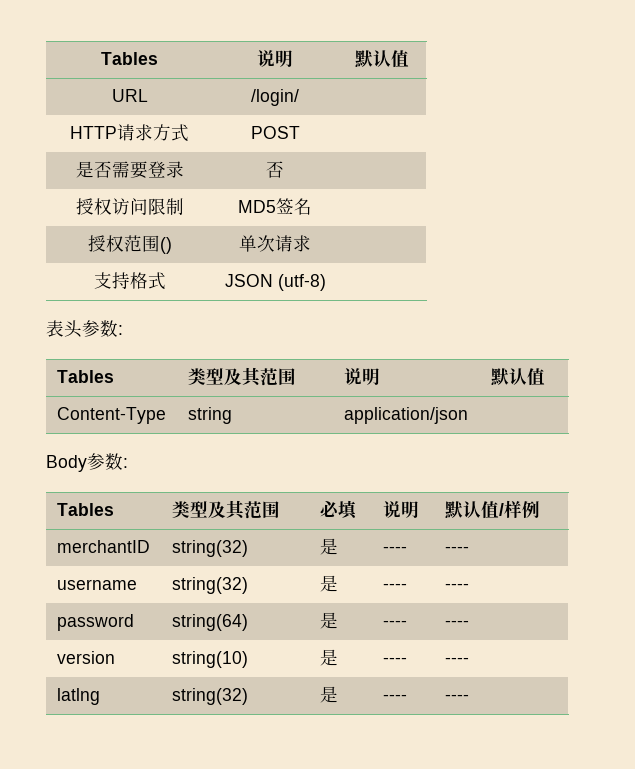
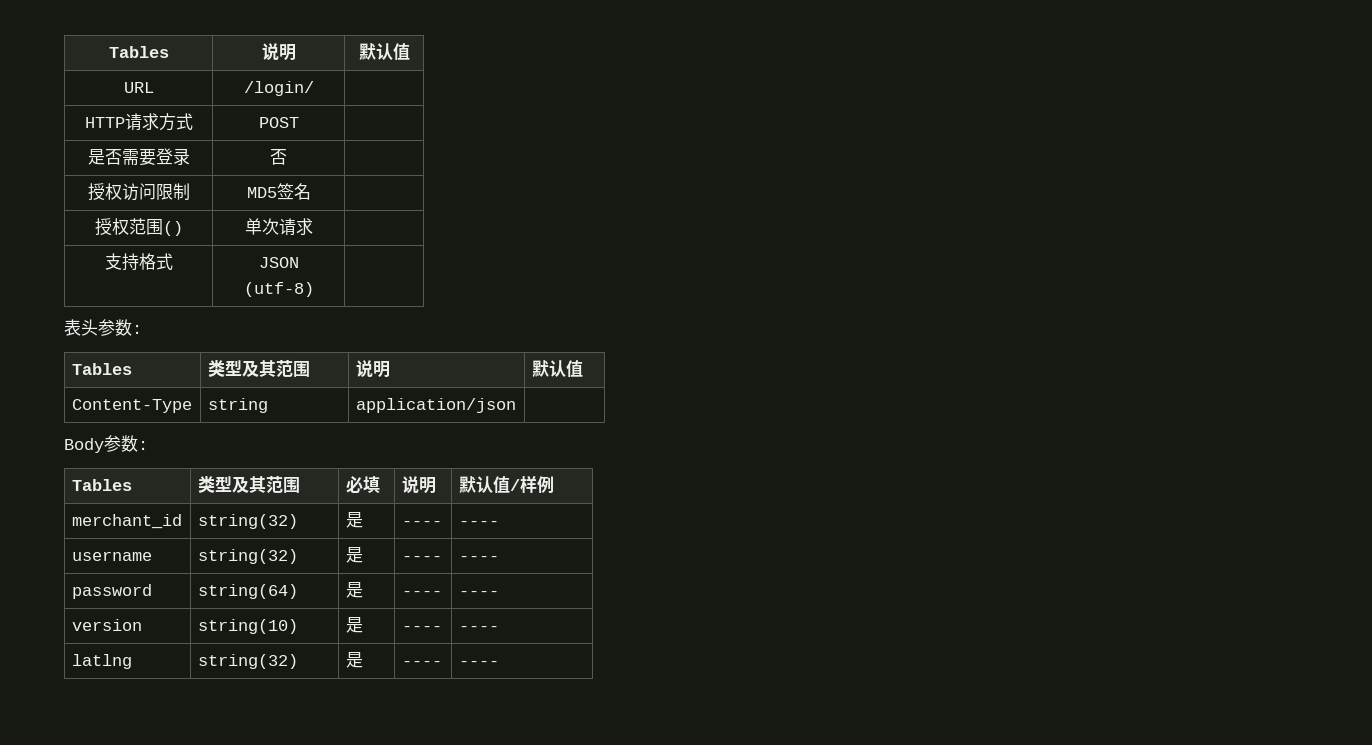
[56,540,150,553] merchantID -> [71,514,182,529] merchant_id

